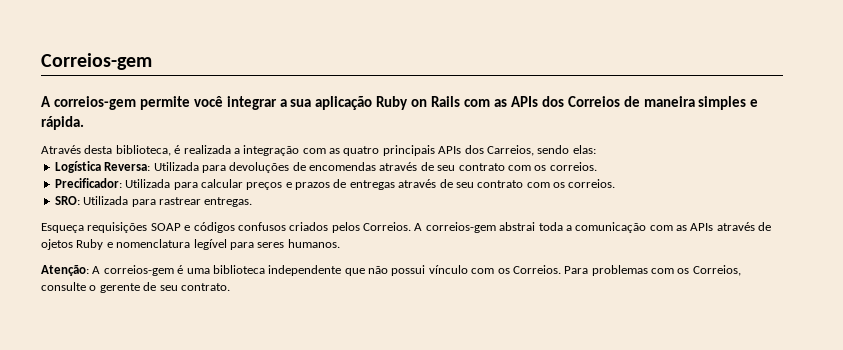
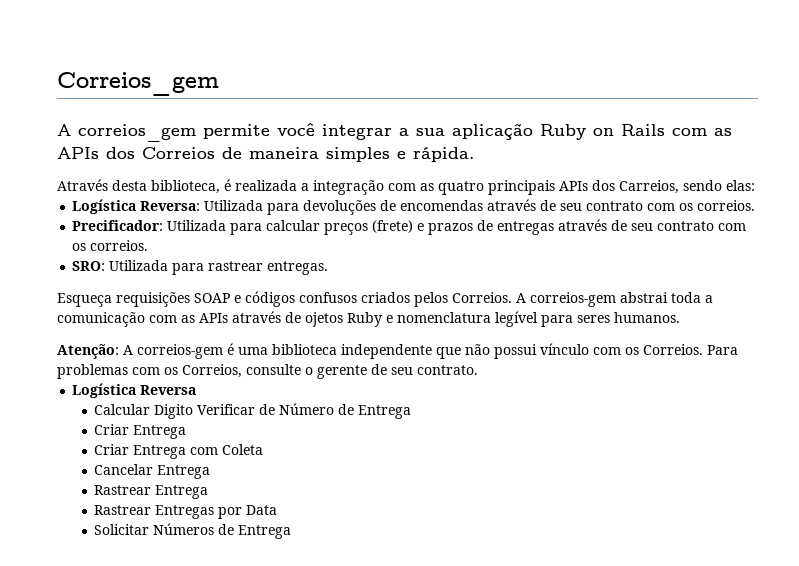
[41,53,152,70] [41,96,136,110] Correios-gem // A correios-gem -> [57,72,219,96] [57,124,196,142] Correios_gem // A correios_gem
(283, 186) none -> [372,220,414,233] (frete)
(230, 287) none -> [72,383,197,398] [94,403,412,419] [94,424,187,439] [94,444,264,459] [94,464,211,479] [94,485,209,499] [94,505,278,519] [94,523,292,539] // Logística Reversa // Calcular Digito Verificar de Número de Entrega // Criar Entrega // Criar Entrega com Coleta // Cancelar Entrega // Rastrear Entrega // Rastrear Entregas por Data // Solicitar Números de Entrega

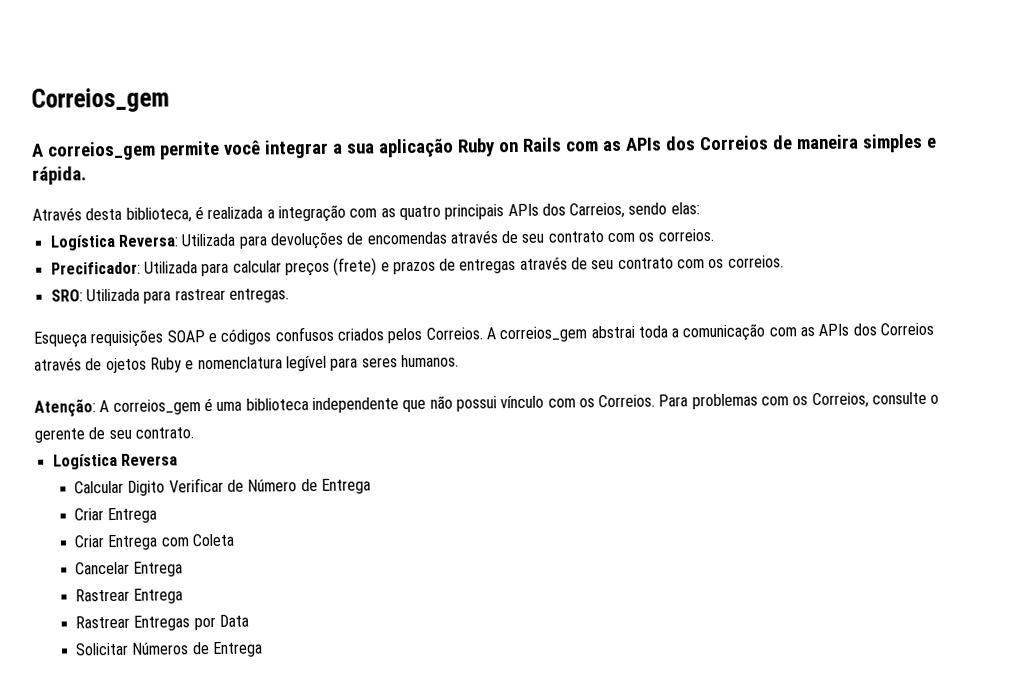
[530,292,616,307] correios-gem -> [499,326,588,343] correios_gem
(228, 318) none -> [852,322,935,336] dos Correios
[137,344,223,359] correios-gem -> [112,399,201,416] correios_gem

